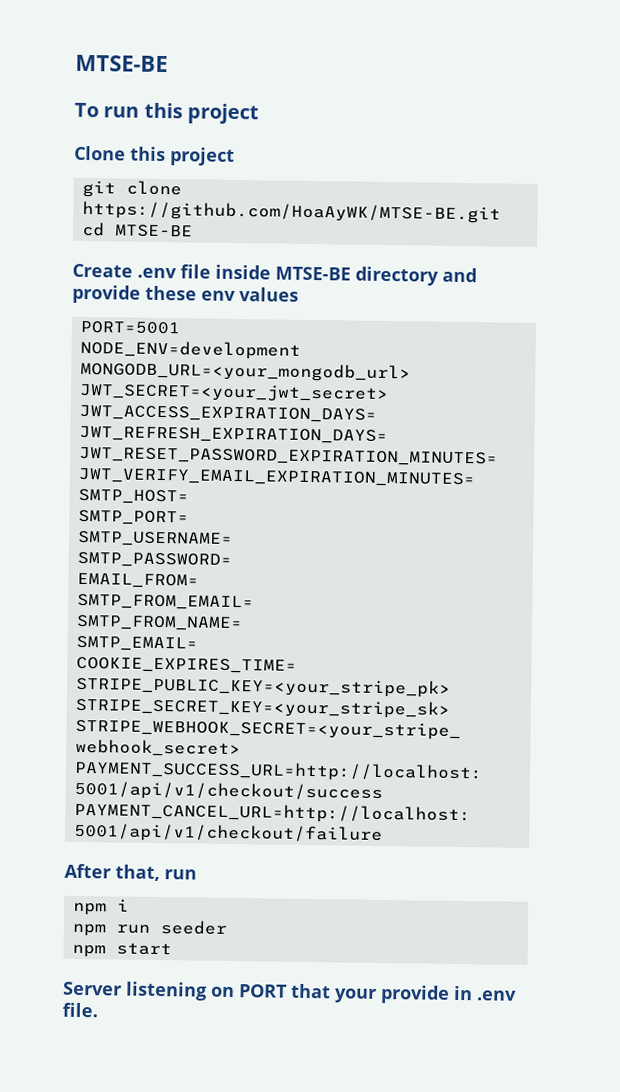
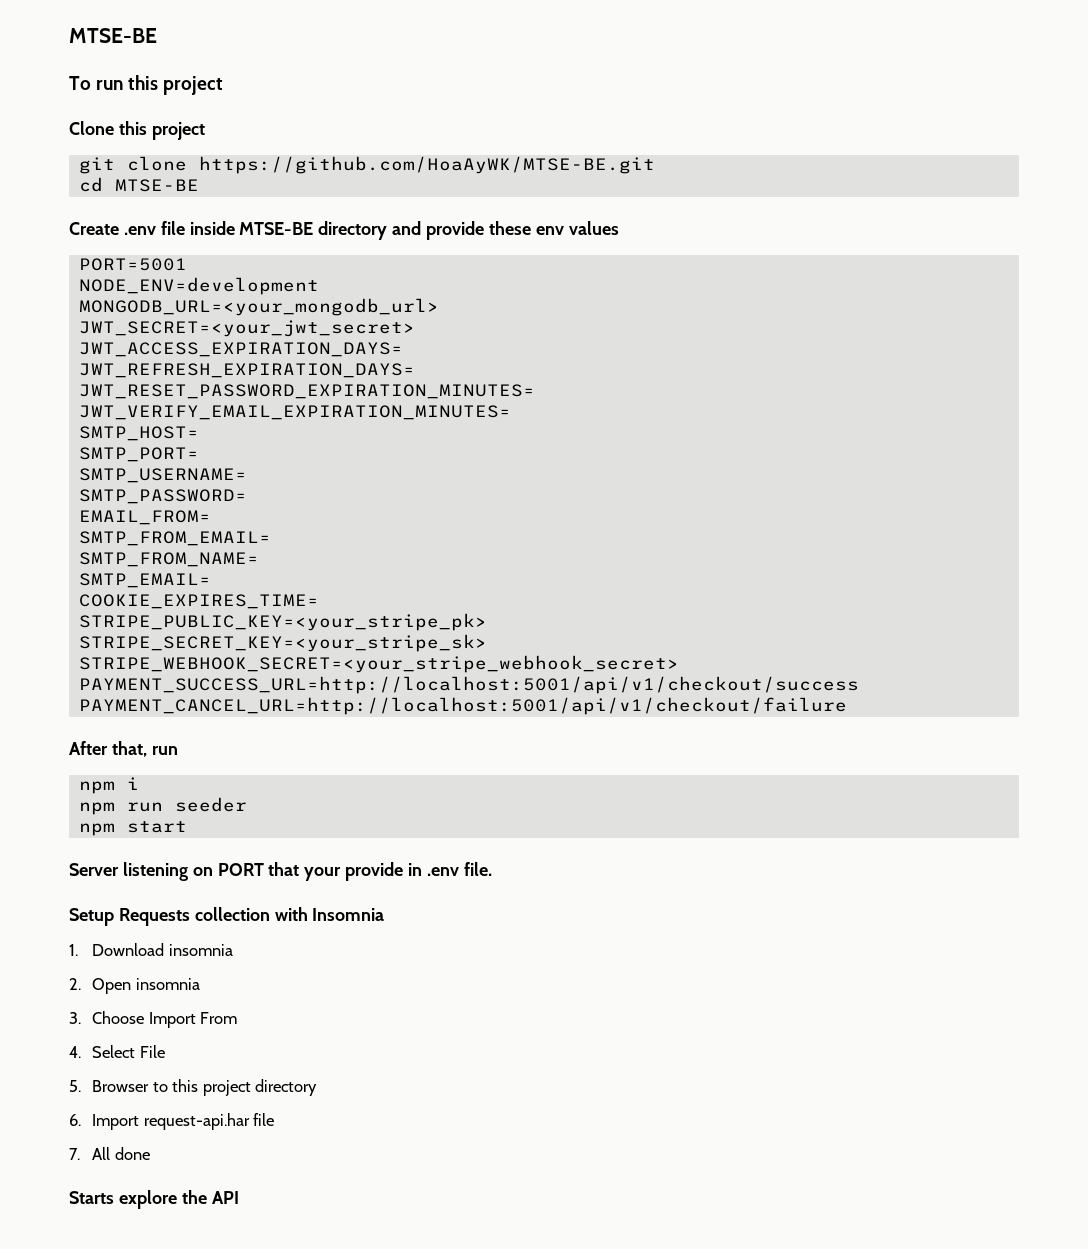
(98, 1010) none -> [69,907,385,926] [69,943,233,956] [69,978,200,994] [69,1011,238,1028] [69,1045,165,1058] [69,1079,318,1096] [69,1113,275,1130] [69,1147,150,1160] [69,1190,239,1209] // Setup Requests collection with Insomnia // 1. Download insomnia // 2. Open insomnia // 3. Choose Import From // 4. Select File // 5. Browser to this project directory // 6. Import request-api.har file // 7. All done // Starts explore the API

